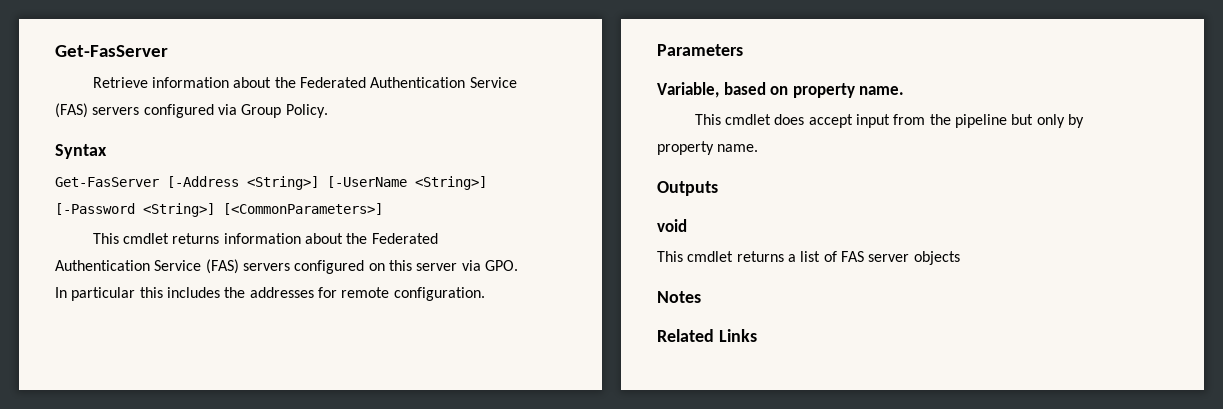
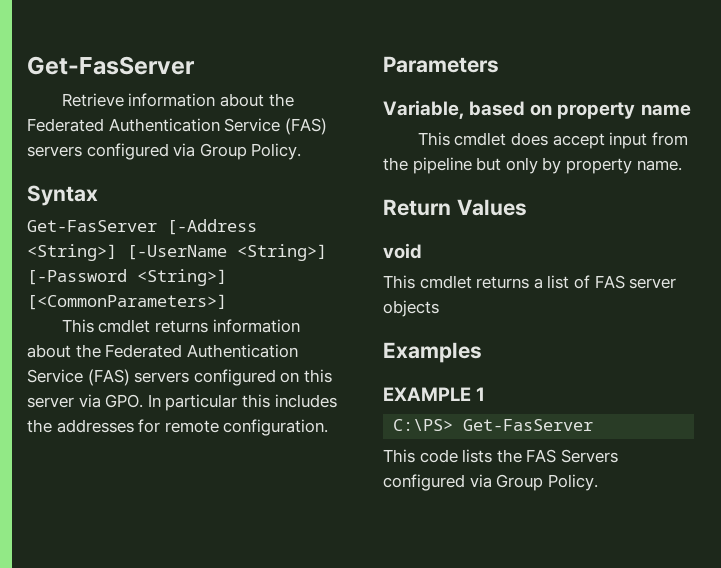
[859,86,905,95] name. -> [640,104,691,116] name
[657,181,718,196] Outputs -> [383,199,527,216] Return Values
[657,291,701,303] [657,329,757,342] Notes // Related Links -> [383,342,482,363] [383,387,486,401] [393,419,594,431] [383,449,618,463] [383,474,598,491] Examples // EXAMPLE 1 // C:\PS> Get-FasServer // This code lists the FAS Servers configured via Group Policy.

